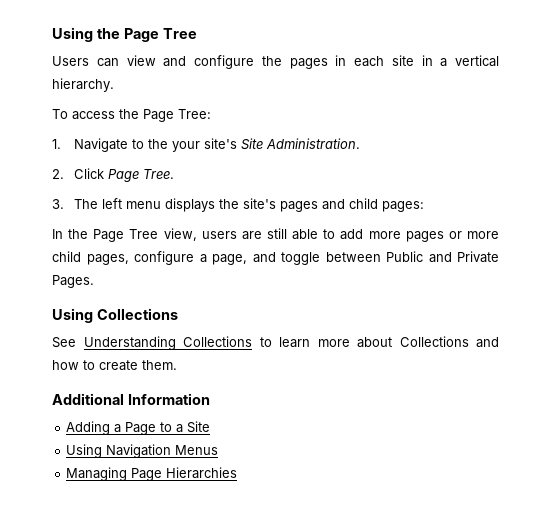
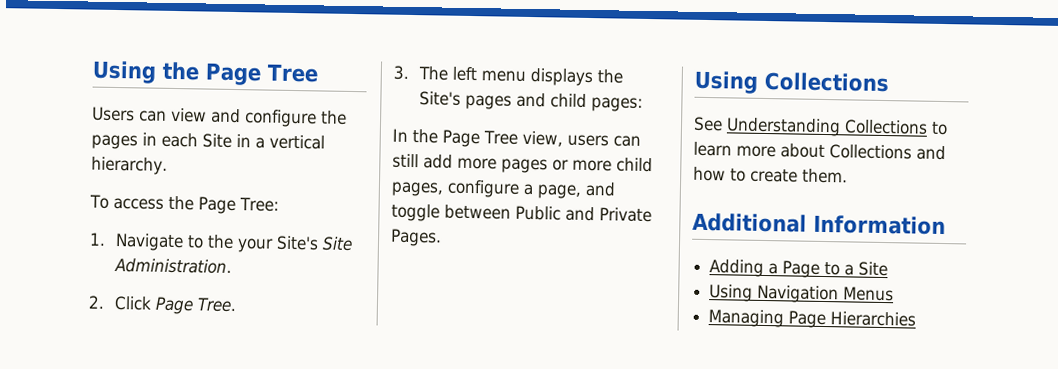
[391,55,414,66] site -> [202,133,232,148] Site
[203,138,237,149] site's -> [275,235,319,251] Site's
[242,198,276,209] site's -> [418,91,461,106] Site's
[241,228,336,240] are still able to -> [612,135,641,147] [392,153,419,169] can still

